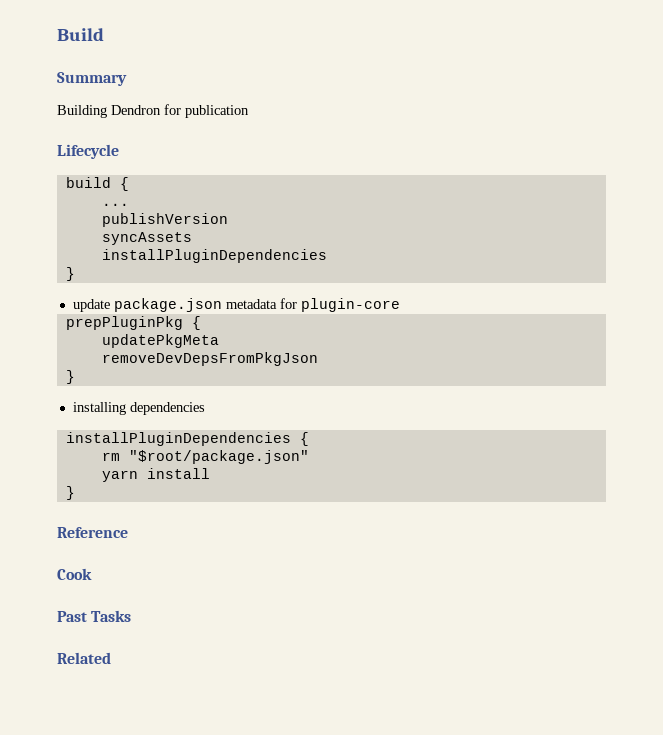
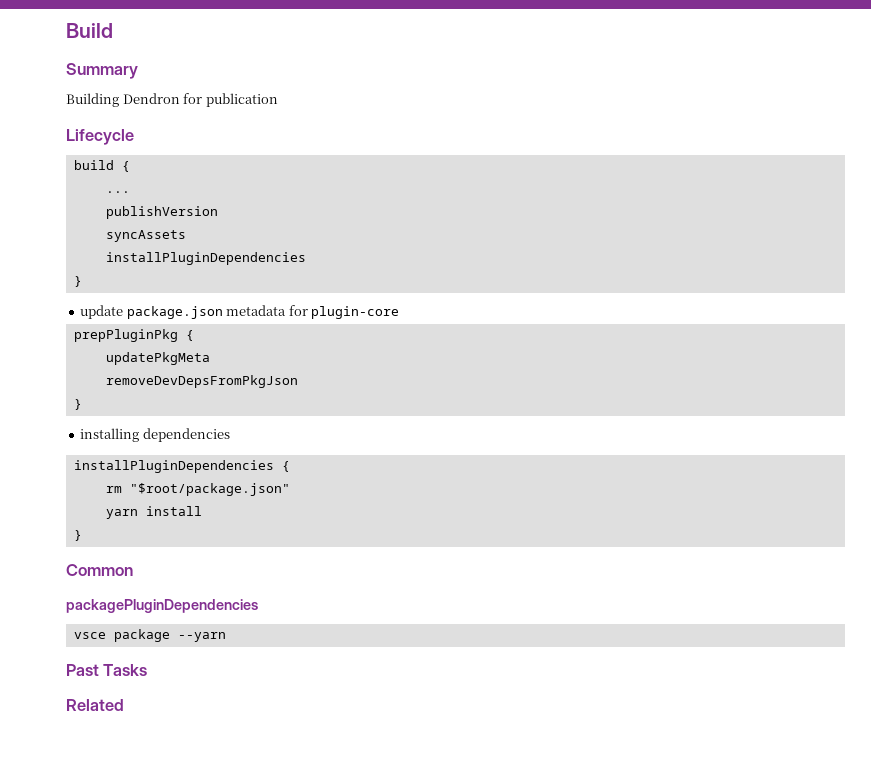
[57,527,128,538] [57,568,92,580] Reference // Cook -> [66,564,133,576] [66,599,258,613] [73,629,226,642] Common // packagePluginDependencies // vsce package --yarn

